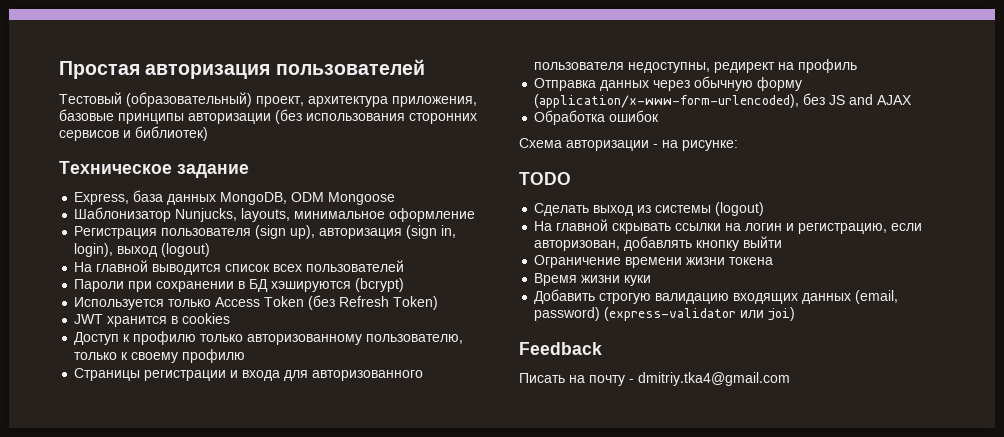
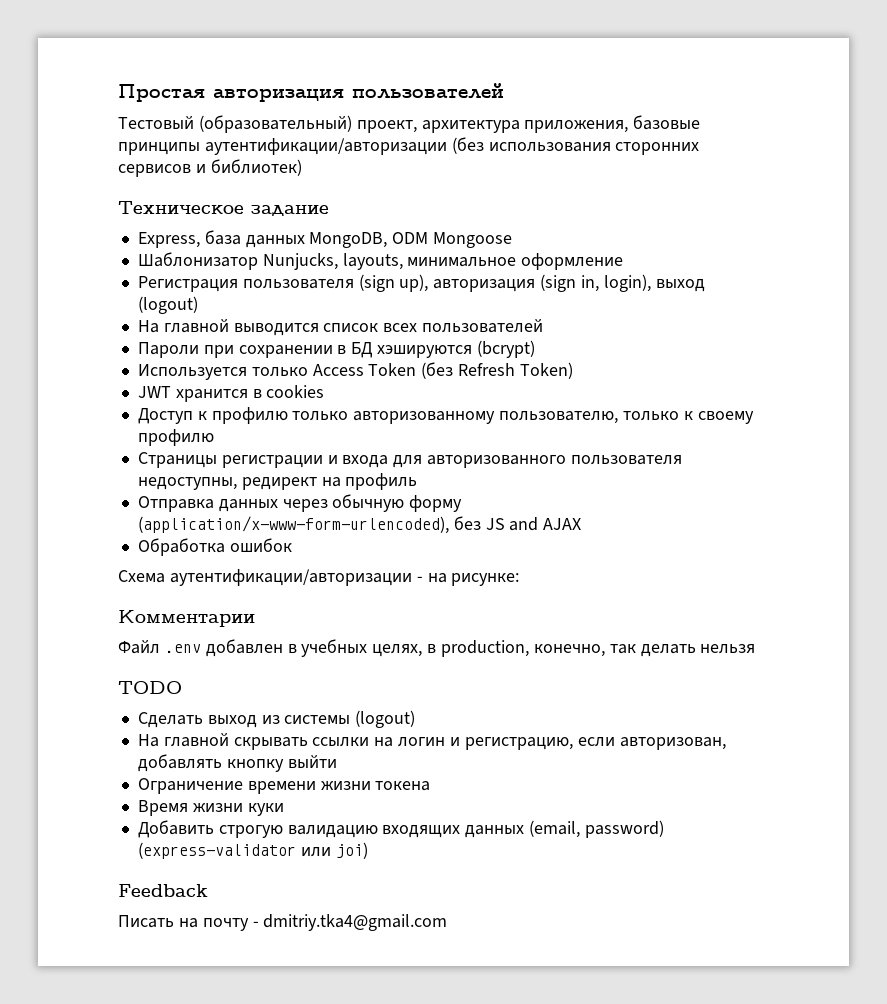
[188,113,271,124] авторизации -> [204,138,447,155] аутентификации/авторизации
[566,140,649,151] авторизации -> [169,569,412,586] аутентификации/авторизации
(738, 145) none -> [118,610,255,627] [118,639,756,657] // Комментарии // Файл .env добавлен в учебных целях, в production, конечно, так делать нельзя

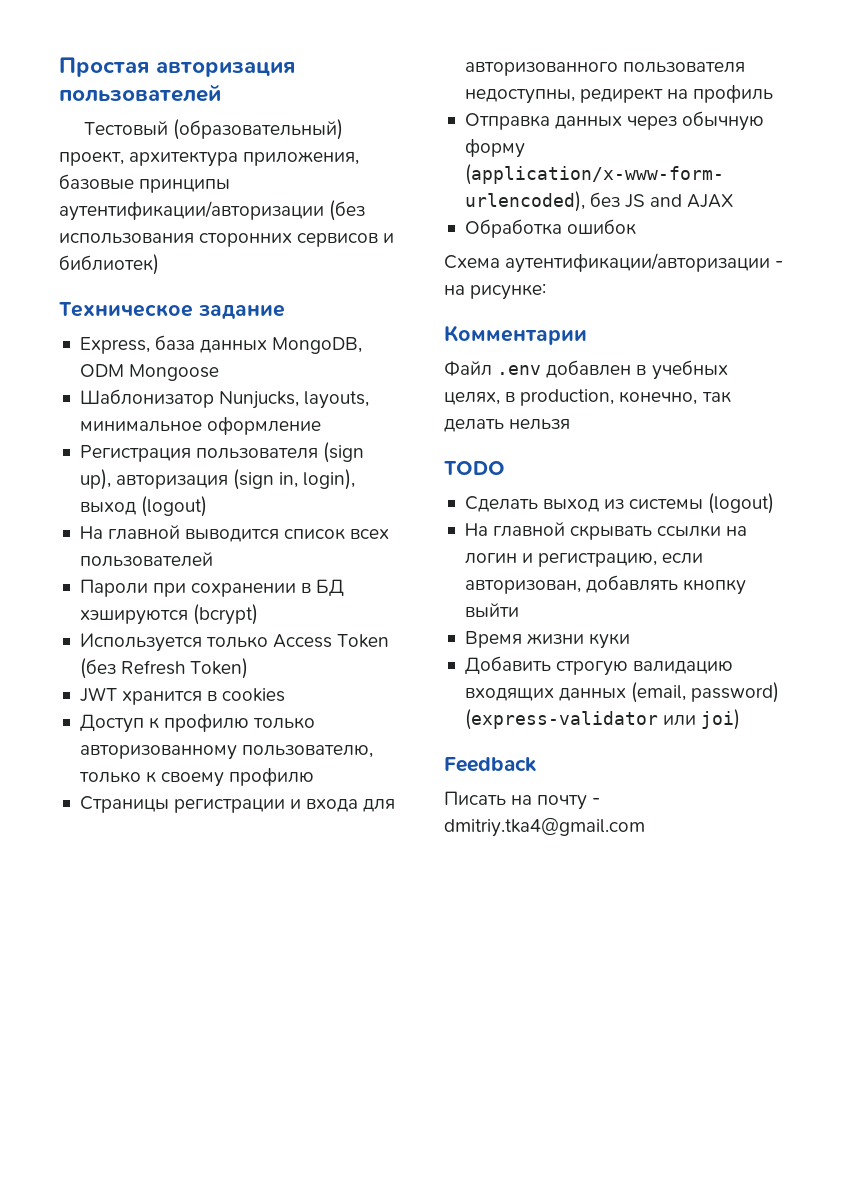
[137,778,431,794] // Ограничение времени жизни токена -> (519, 610) none

